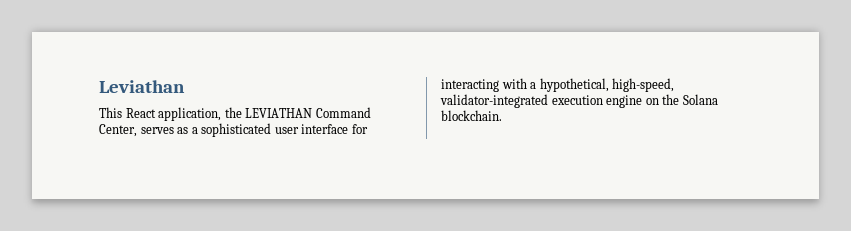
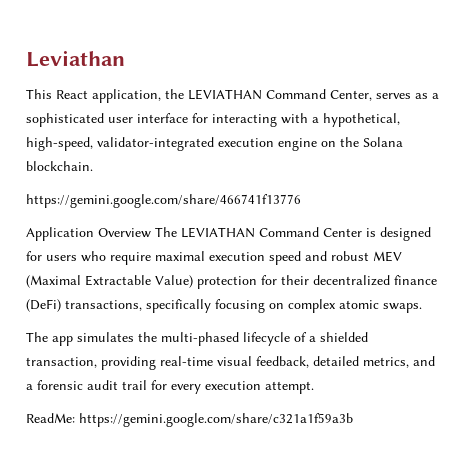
(502, 115) none -> [26,194,301,208] [26,227,431,241] [26,251,402,265] [26,275,437,289] [26,299,422,313] [26,332,368,346] [26,356,435,370] [26,380,314,394] [26,413,353,427] // https://gemini.google.com/share/466741f13776 // Application Overview The LEVIATHAN Command Center is designed for users who require maximal execution speed and robust MEV (Maximal Extractable Value) protection for their decentralized finance (DeFi) transactions, specifically focusing on complex atomic swaps. // The app simulates the multi-phased lifecycle of a shielded transaction, providing real-time visual feedback, detailed metrics, and a forensic audit trail for every execution attempt. // ReadMe: https://gemini.google.com/share/c321a1f59a3b

